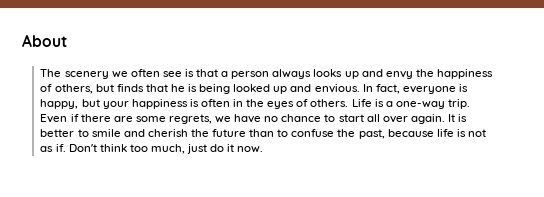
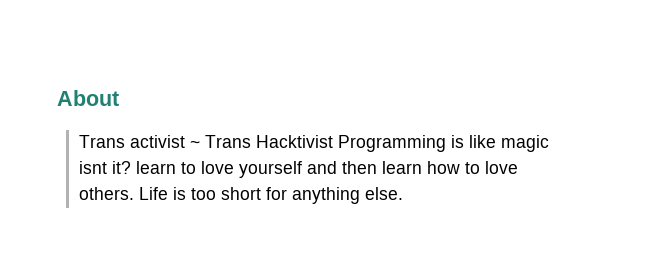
[40,69,494,79] [40,84,469,94] [40,99,471,109] [40,114,468,124] [40,129,487,139] [40,144,264,154] The scenery we often see is that a person always looks up and envy the happiness of others, but finds that he is being looked up and envious. In fact, everyone is happy, but your happiness is often in the eyes of others. Life is a one-way trip. Even if there are some regrets, we have no chance to start all over again. It is better to smile and cherish the future than to confuse the past, because life is not as if. Don't think too much, just do it now. -> [78,135,549,152] [78,161,518,178] [78,187,403,204] Trans activist ~ Trans Hacktivist Programming is like magic isnt it? learn to love yourself and then learn how to love others. Life is too short for anything else.

